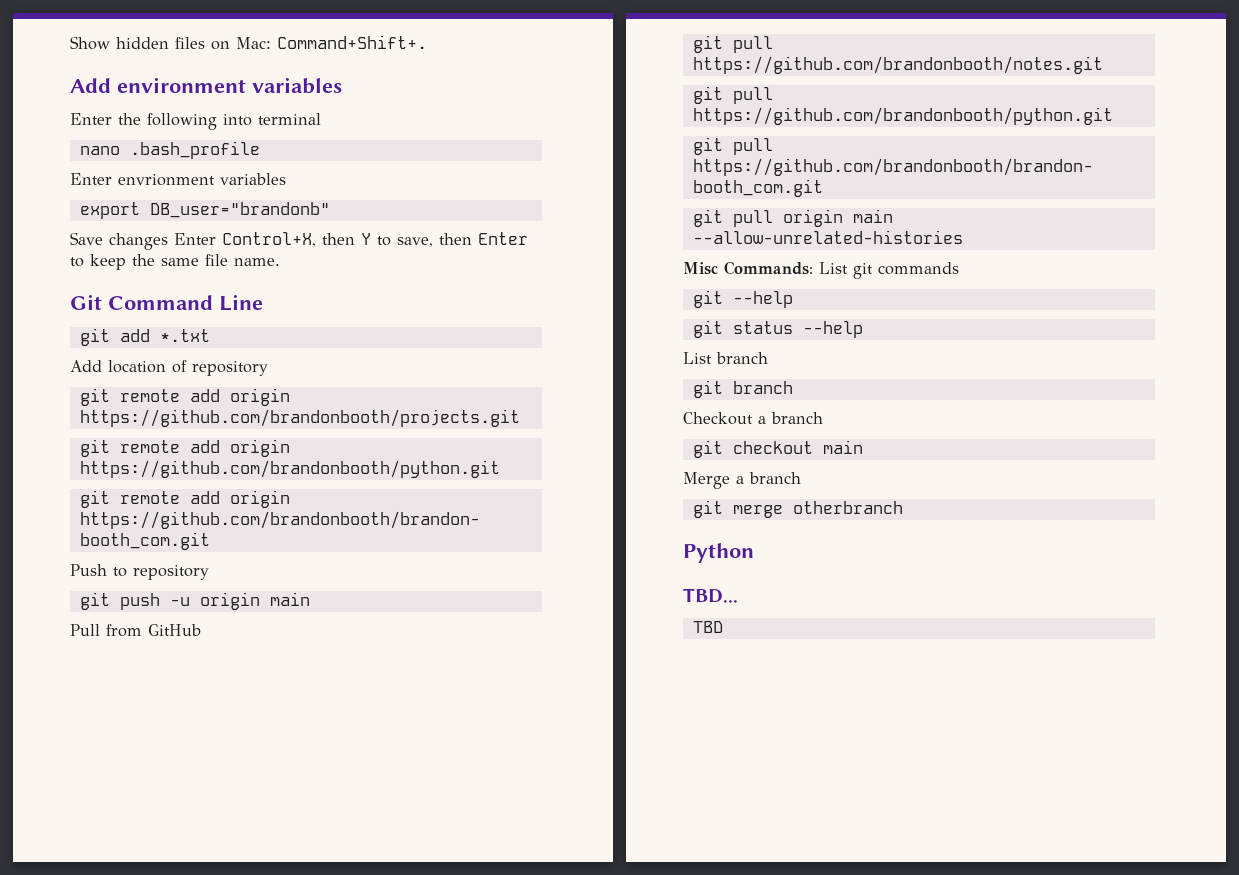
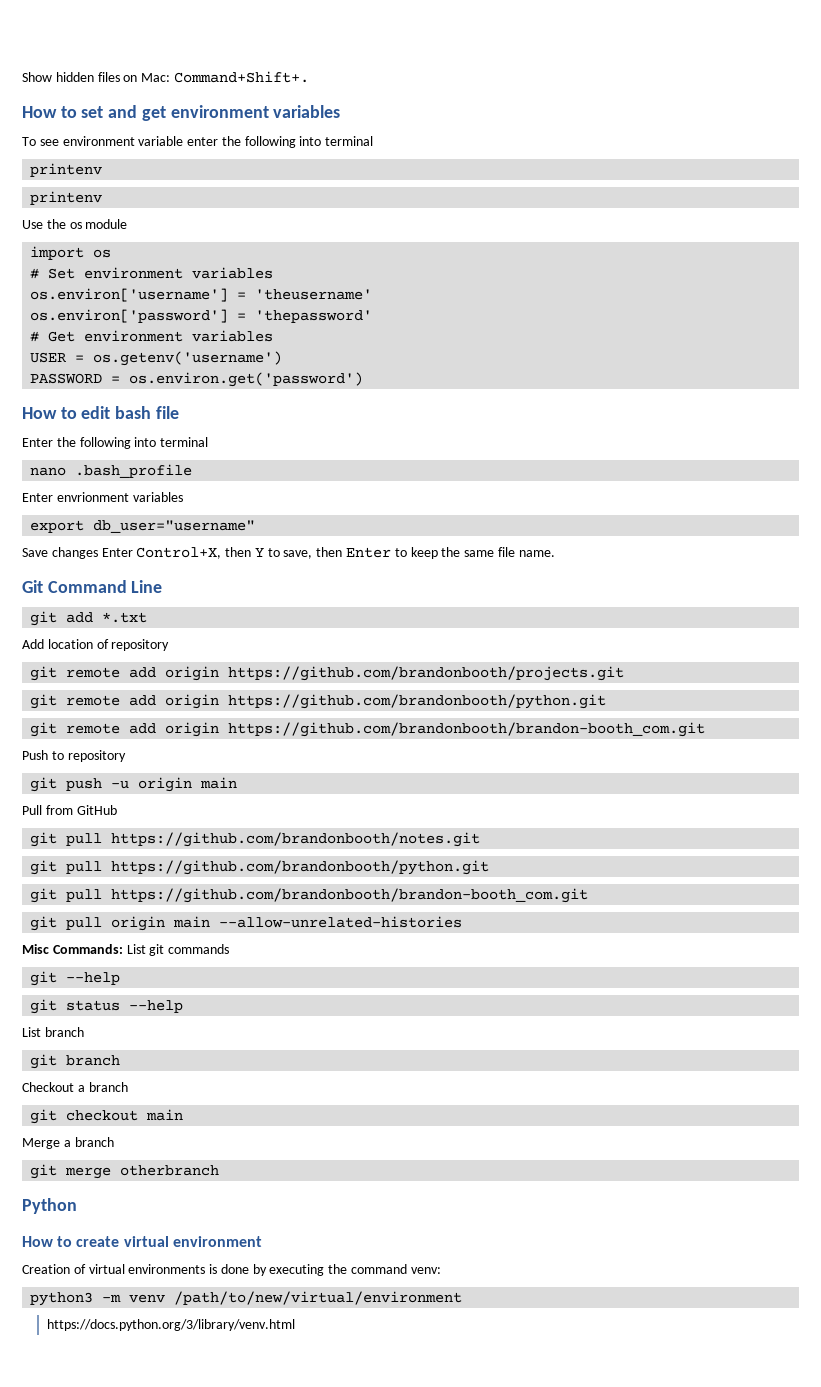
[70,77,342,94] Add environment variables -> [22,105,341,121] [22,136,374,148] [30,163,103,177] [30,191,103,205] [22,219,128,229] [30,246,112,260] [30,267,274,279] [30,288,373,302] [30,309,373,323] [30,330,274,342] [30,351,283,366] [30,372,364,387] [22,406,179,419] How to set and get environment variables // To see environment variable enter the following into terminal // printenv // printenv // Use the os module // import os // # Set environment variables // os.environ['username'] = 'theusername' // os.environ['password'] = 'thepassword' // # Get environment variables // USER = os.getenv('username') // PASSWORD = os.environ.get('password') // How to edit bash file
[149,202,330,218] DB_user="brandonb" -> [93,520,256,533] db_user="username"
[683,588,738,603] [692,621,723,633] TBD... // TBD -> [22,1236,262,1247] [22,1264,441,1276] [30,1291,463,1306] [46,1319,295,1331] How to create virtual environment // Creation of virtual environments is done by executing the command venv: // python3 -m venv /path/to/new/virtual/environment // https://docs.python.org/3/library/venv.html

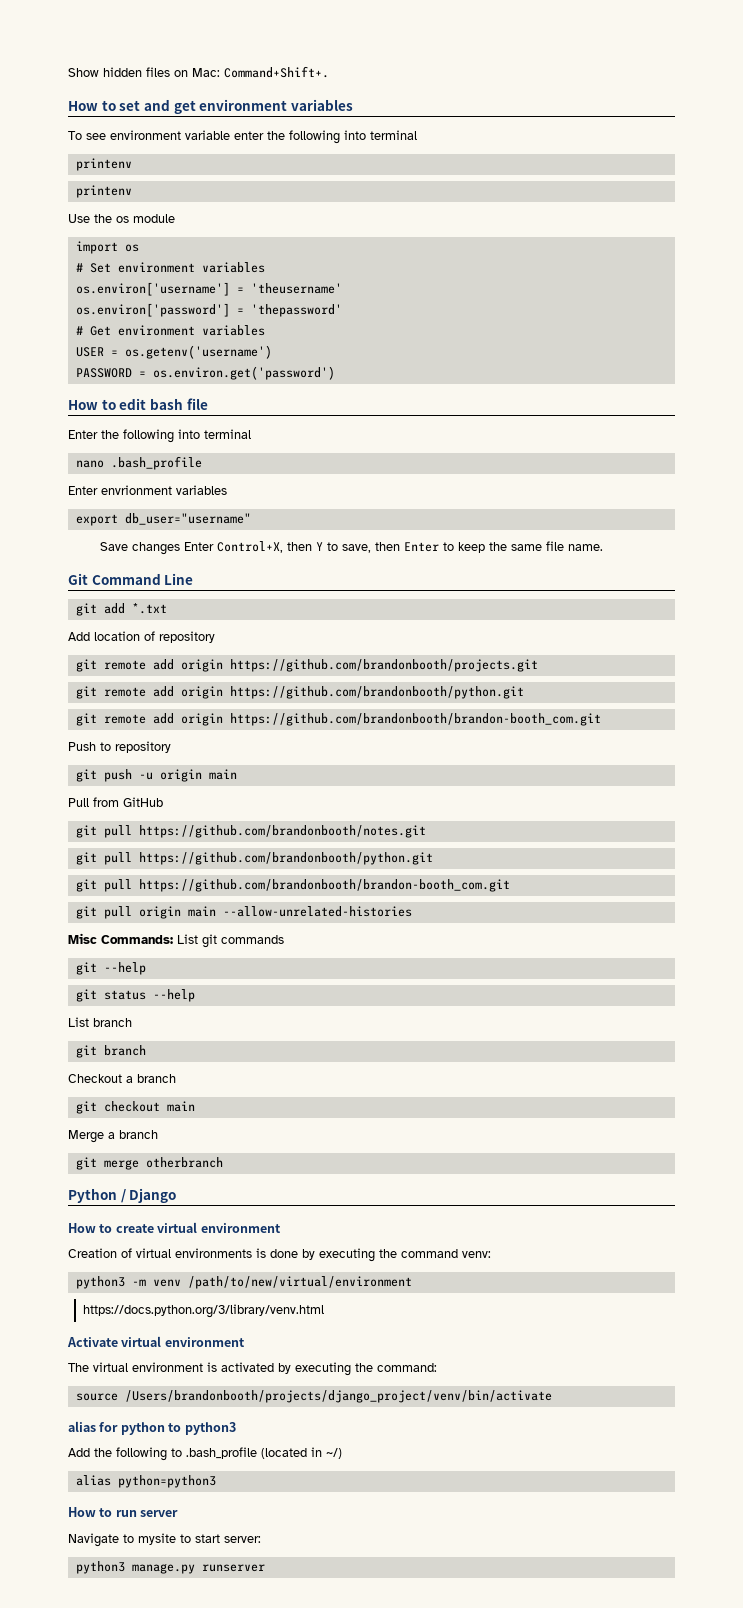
(77, 1206) none -> [120,1188,177,1203] / Django
(295, 1325) none -> [67,1336,245,1347] [68,1362,437,1376] [75,1390,552,1403] [68,1421,236,1435] [68,1447,342,1461] [75,1475,216,1488] [68,1507,179,1517] [68,1533,261,1547] [75,1561,265,1574] // Activate virtual environment // The virtual environment is activated by executing the command: // source /Users/brandonbooth/projects/django_project/venv/bin/activate // alias for python to python3 // Add the following to .bash_profile (located in ~/) // alias python=python3 // How to run server // Navigate to mysite to start server: // python3 manage.py runserver

